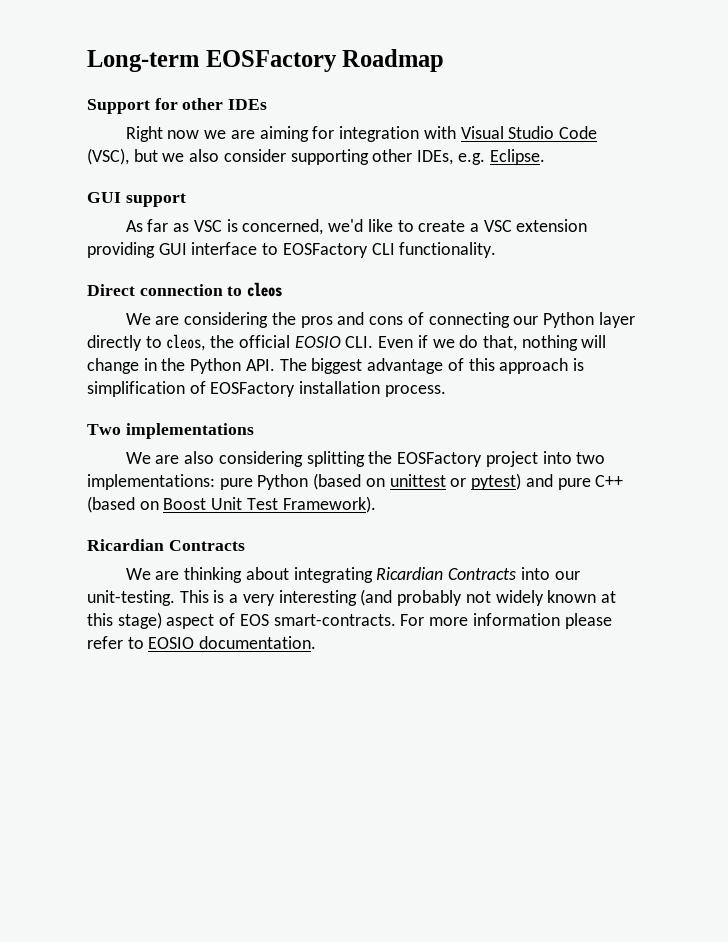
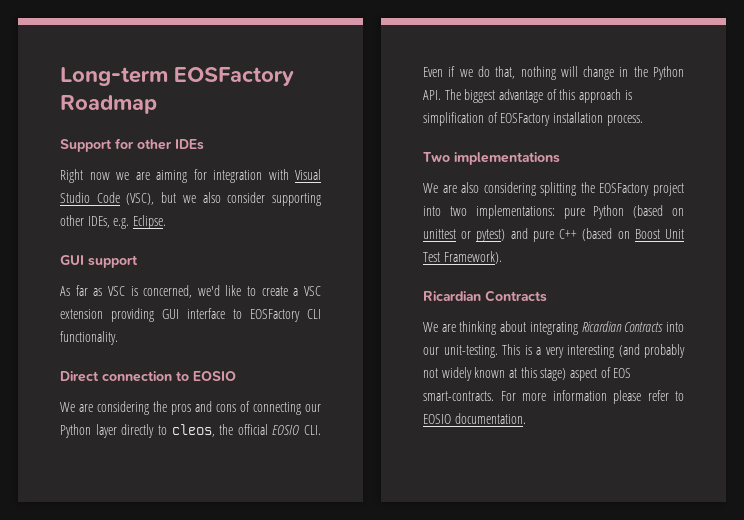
[247,282,283,297] cleos -> [193,371,236,381] EOSIO

